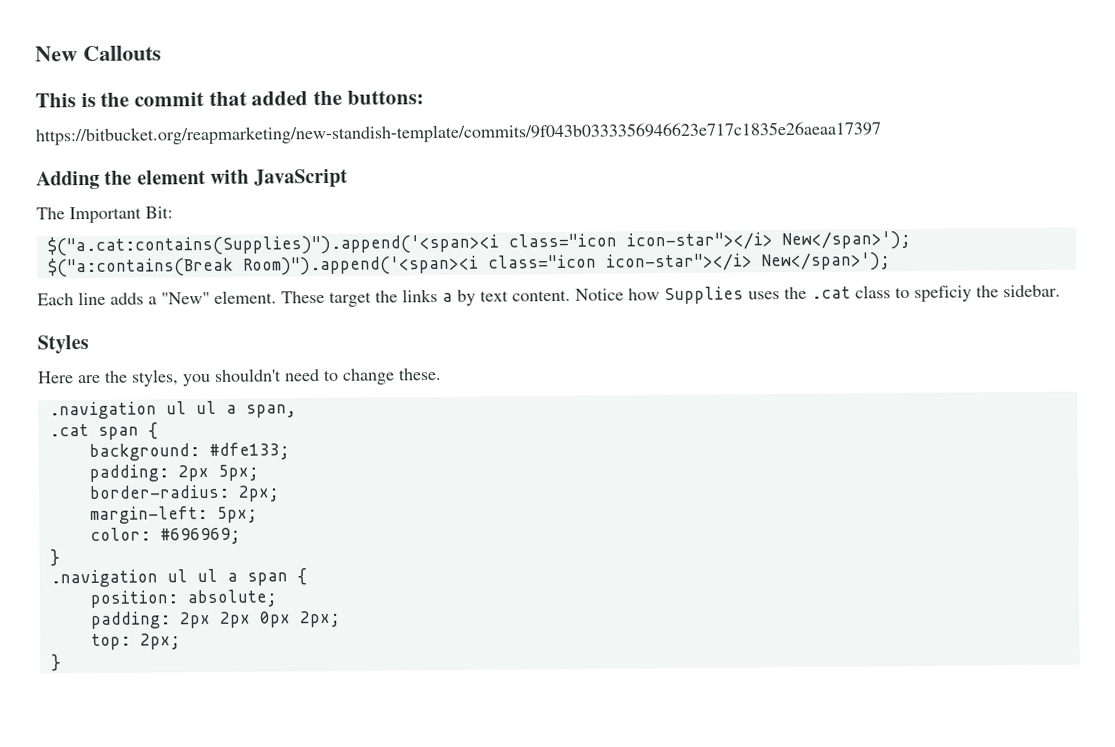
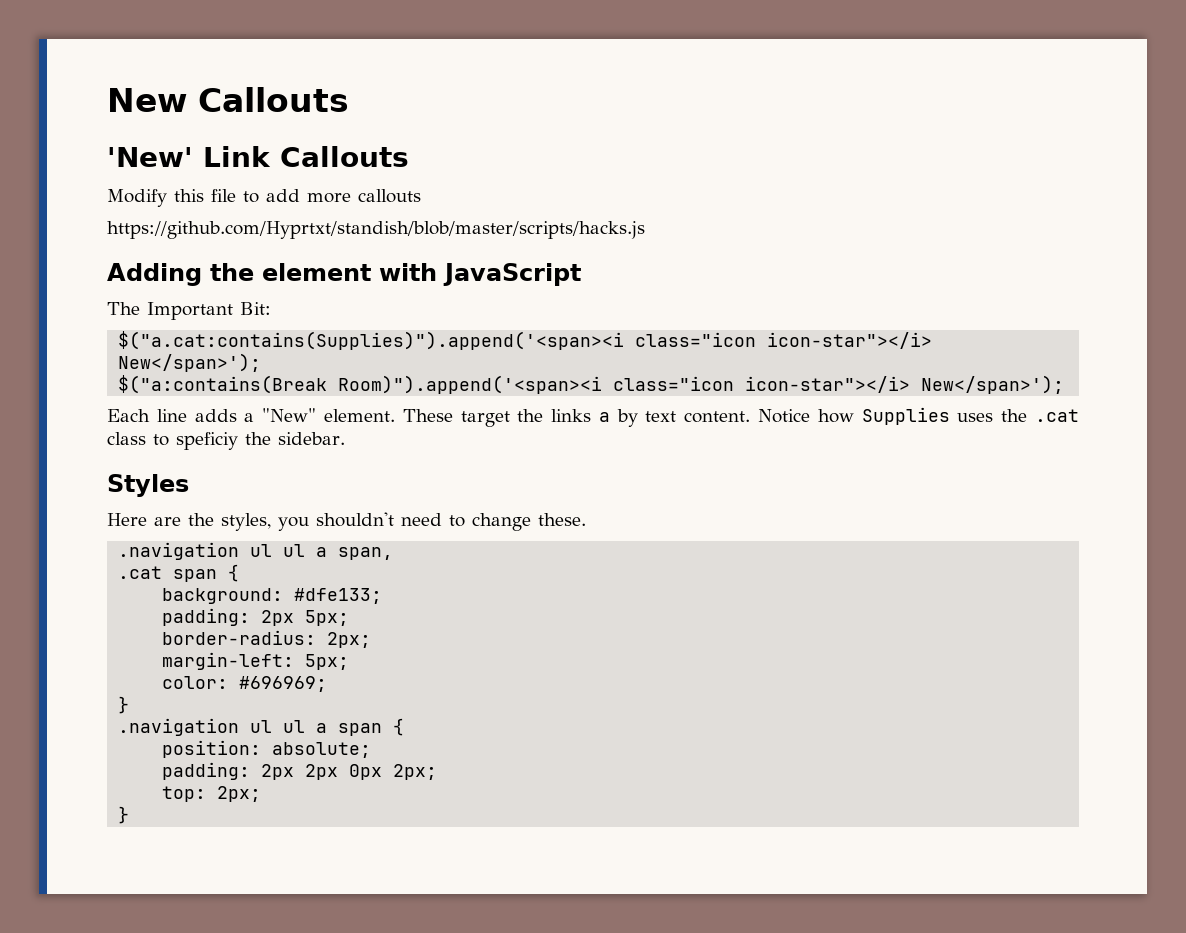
[35,90,424,108] [35,121,881,146] This is the commit that added the buttons: // https://bitbucket.org/reapmarketing/new-standish-template/commits/9f043b0333356946623e717c1835e26aeaa17397 -> [107,146,409,167] [107,189,421,207] [107,221,645,239] 'New' Link Callouts // Modify this file to add more callouts // https://github.com/Hyprtxt/standish/blob/master/scripts/hacks.js

